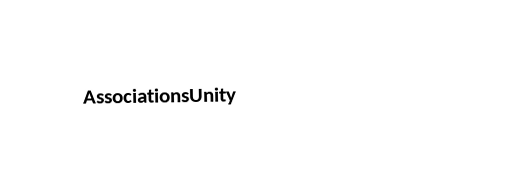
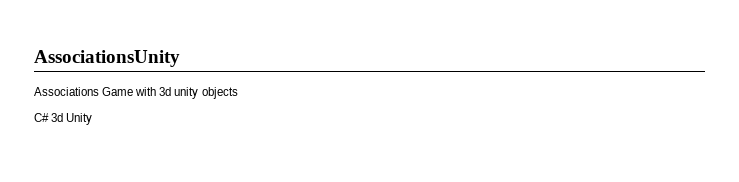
(237, 97) none -> [34,87,238,99] [34,113,93,125] // Associations Game with 3d unity objects // C# 3d Unity

